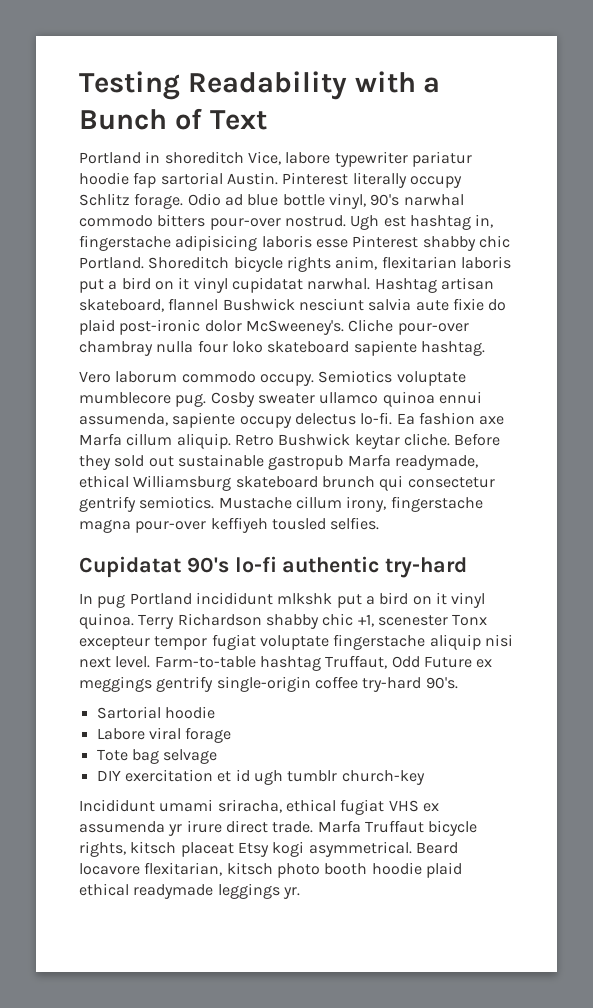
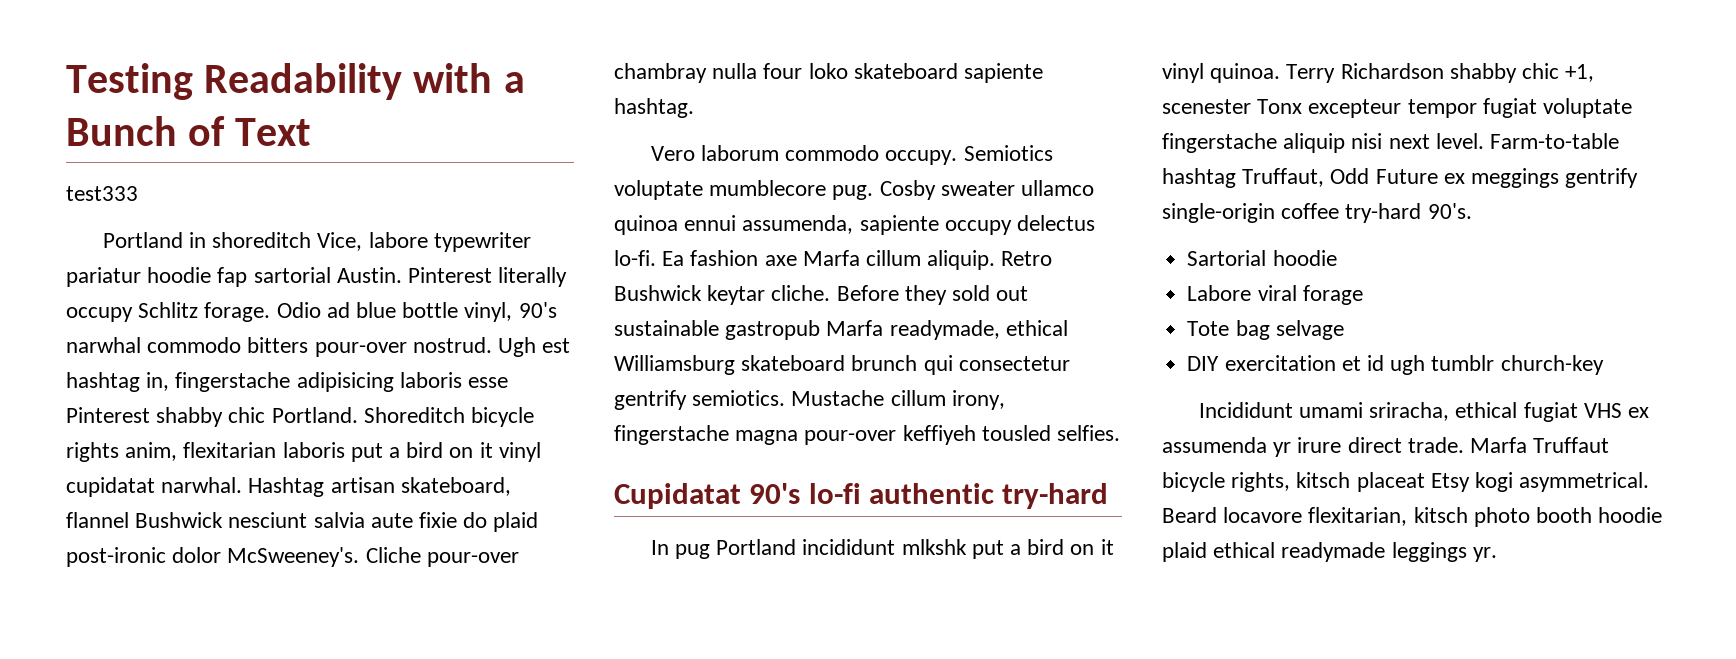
(267, 120) none -> [66,186,138,201] // test333

